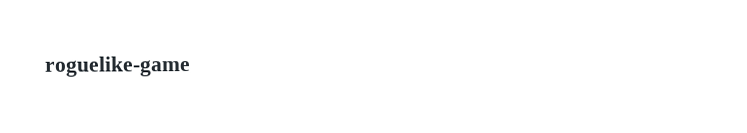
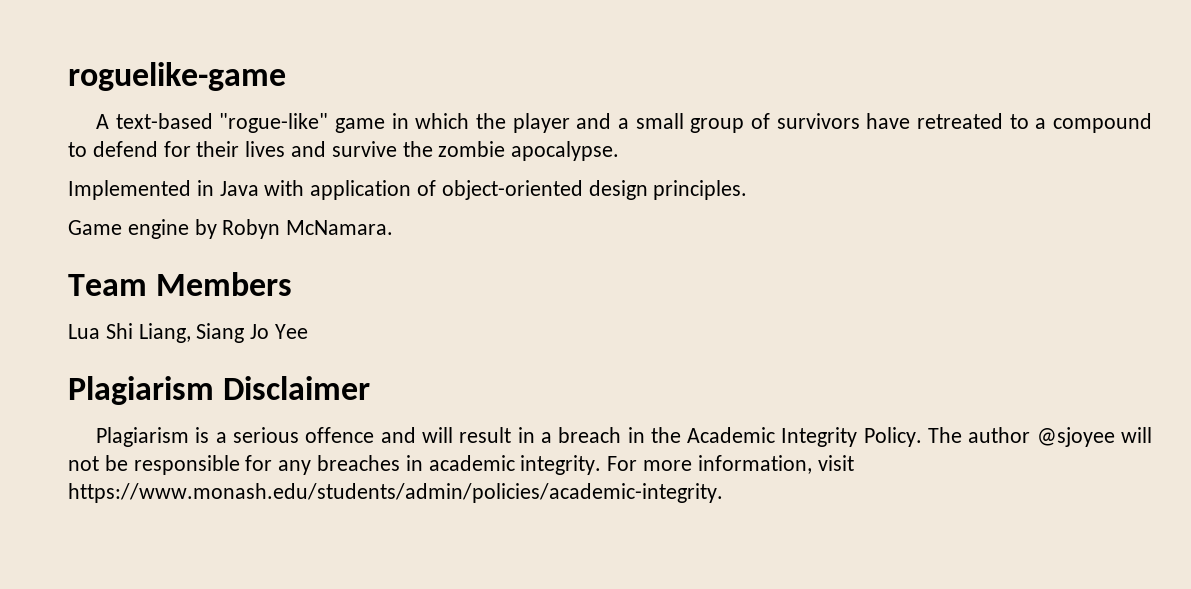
(191, 66) none -> [96,113,1152,133] [68,141,620,161] [68,180,748,200] [68,219,394,239] [68,272,293,296] [68,323,309,343] [68,376,371,405] [96,427,1152,447] [68,455,854,475] [68,483,723,503] // A text-based "rogue-like" game in which the player and a small group of survivors have retreated to a compound to defend for their lives and survive the zombie apocalypse. // Implemented in Java with application of object-oriented design principles. // Game engine by Robyn McNamara. // Team Members // Lua Shi Liang, Siang Jo Yee // Plagiarism Disclaimer // Plagiarism is a serious offence and will result in a breach in the Academic Integrity Policy. The author @sjoyee will not be responsible for any breaches in academic integrity. For more information, visit https://www.monash.edu/students/admin/policies/academic-integrity.

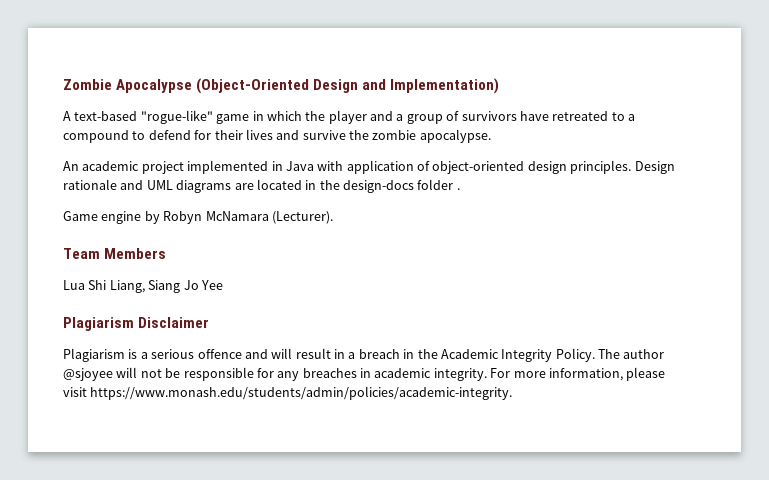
[68,62,286,91] roguelike-game -> [63,78,500,94] Zombie Apocalypse (Object-Oriented Design and Implementation)
[635,113,684,129] small -> (404, 117) none
[68,180,191,200] Implemented -> [63,160,269,174] An academic project implemented
(748, 190) none -> [634,161,675,174] [63,179,460,193] Design rationale and UML diagrams are located in the design-docs folder .
[286,220,394,235] McNamara. -> [205,211,333,224] McNamara (Lecturer).
(812, 464) none -> [626,367,666,381] please

